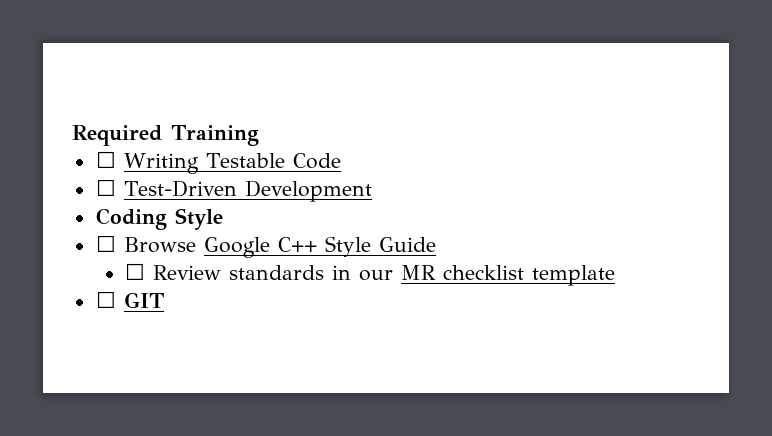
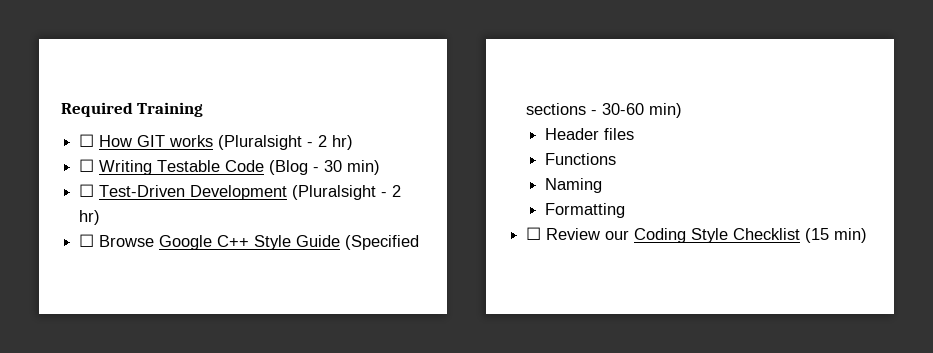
(259, 135) none -> [79,134,354,150] // ☐ How GIT works (Pluralsight - 2 hr)
(341, 161) none -> [269,160,381,175] (Blog - 30 min)
[95,208,223,230] // Coding Style -> [292,185,402,200] [79,210,101,225] (Pluralsight - 2 hr)
[125,263,616,286] [95,291,164,308] // ☐ Review standards in our MR checklist template // ☐ GIT -> [345,235,420,250] [526,103,683,118] [544,128,634,140] [544,153,616,165] [544,178,602,193] [544,203,625,218] [526,227,868,243] (Specified sections - 30-60 min) // Header files // Functions // Naming // Formatting // ☐ Review our Coding Style Checklist (15 min)

